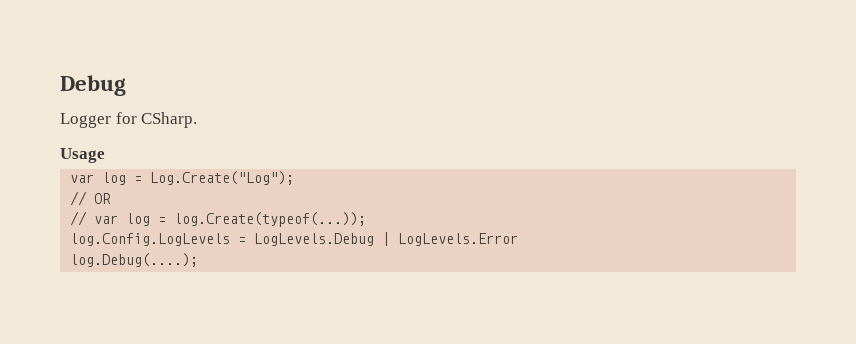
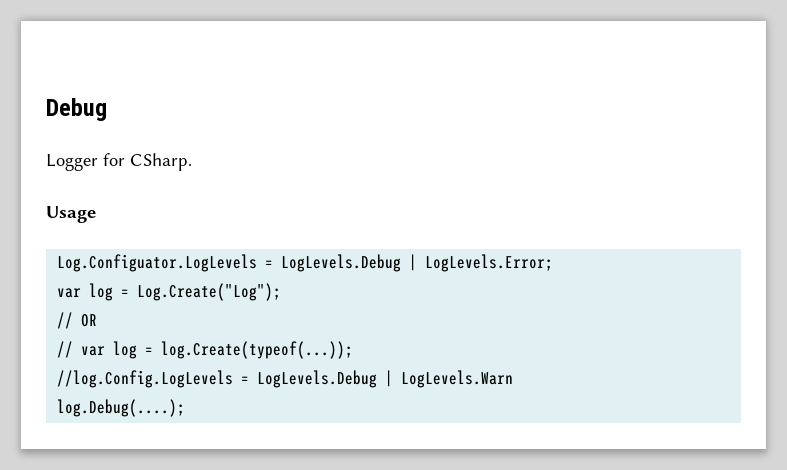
(105, 155) none -> [57,254,554,272] // Log.Configuator.LogLevels = LogLevels.Debug | LogLevels.Error;
[70,232,519,246] log.Config.LogLevels = LogLevels.Debug | LogLevels.Error -> [57,370,514,388] //log.Config.LogLevels = LogLevels.Debug | LogLevels.Warn

